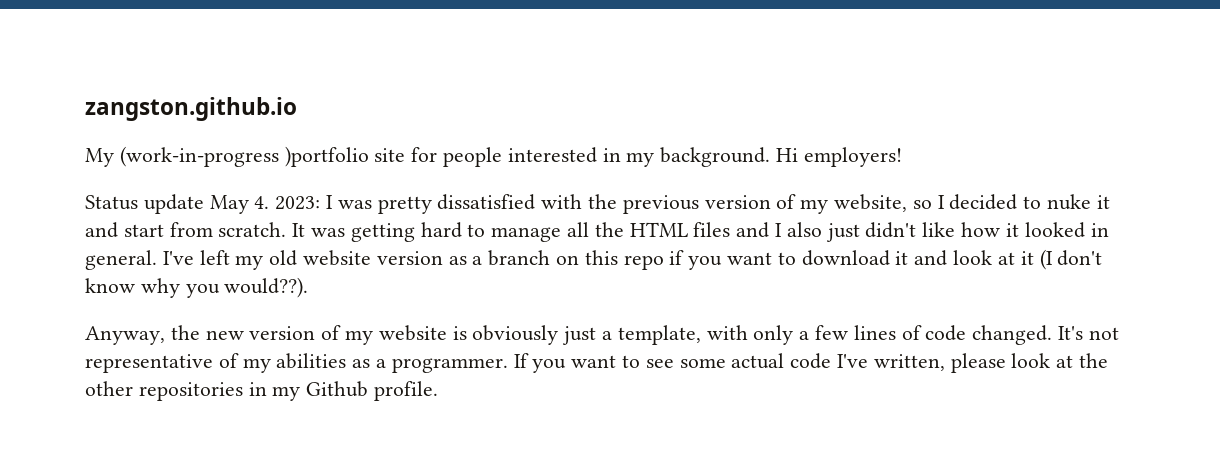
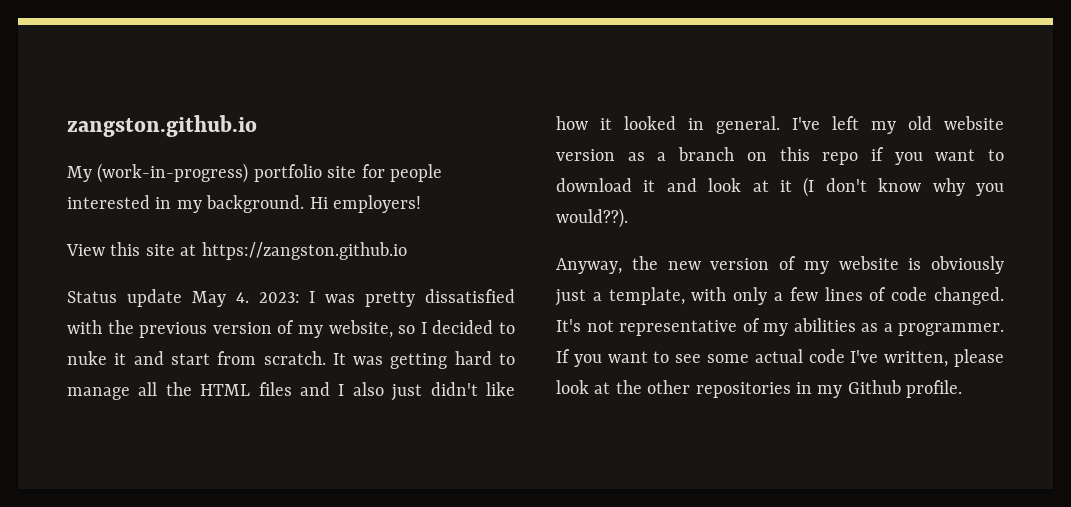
[119,146,369,167] (work-in-progress )portfolio -> [97,163,322,183] (work-in-progress) portfolio
(902, 157) none -> [66,242,407,260] // View this site at https://zangston.github.io

